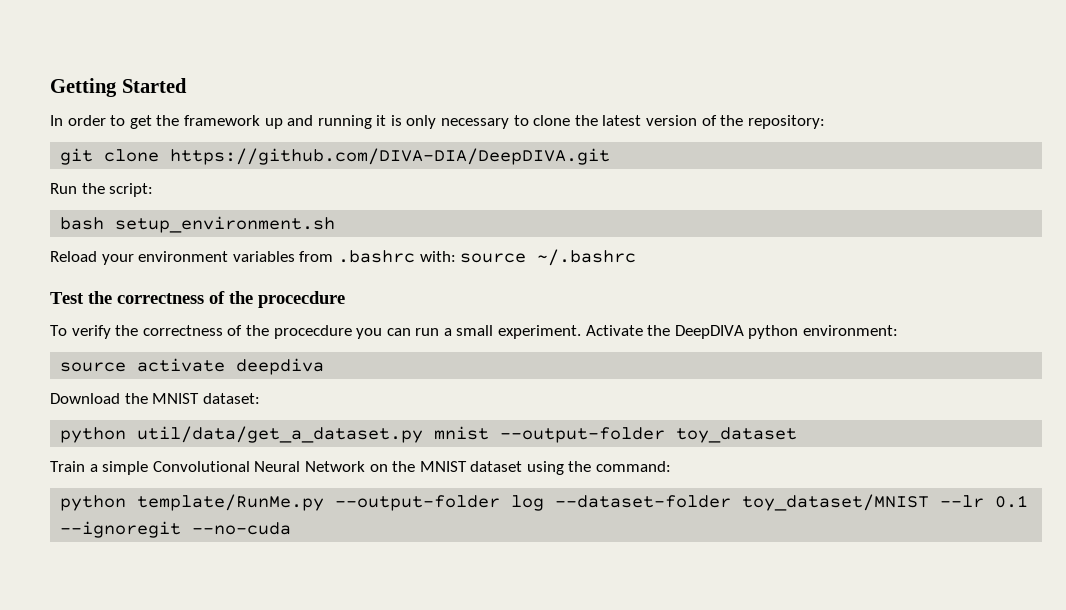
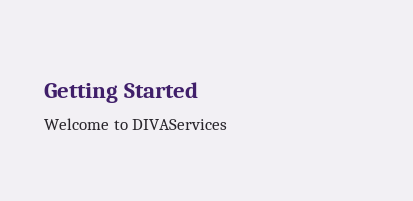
[50,115,825,129] [60,148,611,165] [50,183,154,197] [60,216,336,233] [50,249,637,266] [50,291,345,308] [50,325,899,339] [60,358,325,375] [50,393,260,404] [60,426,798,443] [50,461,672,475] [60,494,1029,511] [60,521,292,538] In order to get the framework up and running it is only necessary to clone the latest version of the repository: // git clone https://github.com/DIVA-DIA/DeepDIVA.git // Run the script: // bash setup_environment.sh // Reload your environment variables from .bashrc with: source ~/.bashrc // Test the correctness of the procecdure // To verify the correctness of the procecdure you can run a small experiment. Activate the DeepDIVA python environment: // source activate deepdiva // Download the MNIST dataset: // python util/data/get_a_dataset.py mnist --output-folder toy_dataset // Train a simple Convolutional Neural Network on the MNIST dataset using the command: // python template/RunMe.py --output-folder log --dataset-folder toy_dataset/MNIST --lr 0.1 --ignoregit --no-cuda -> [44,118,228,130] Welcome to DIVAServices

